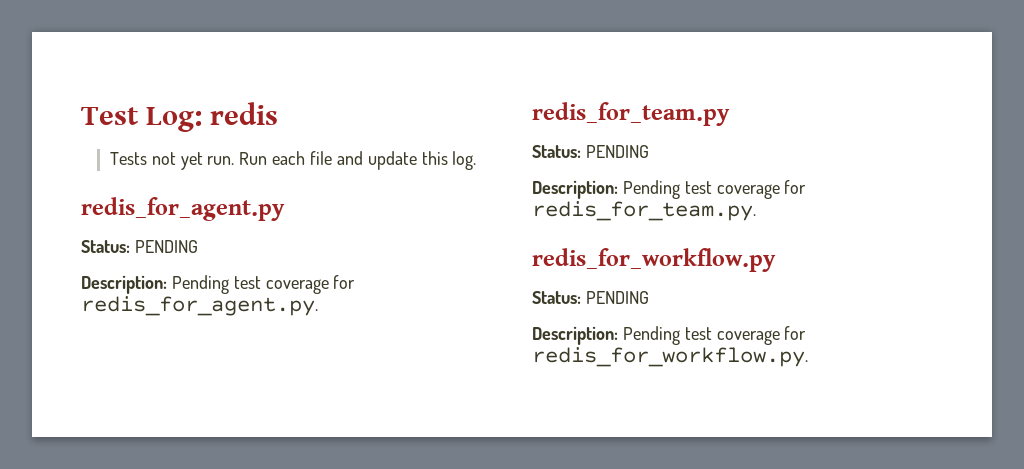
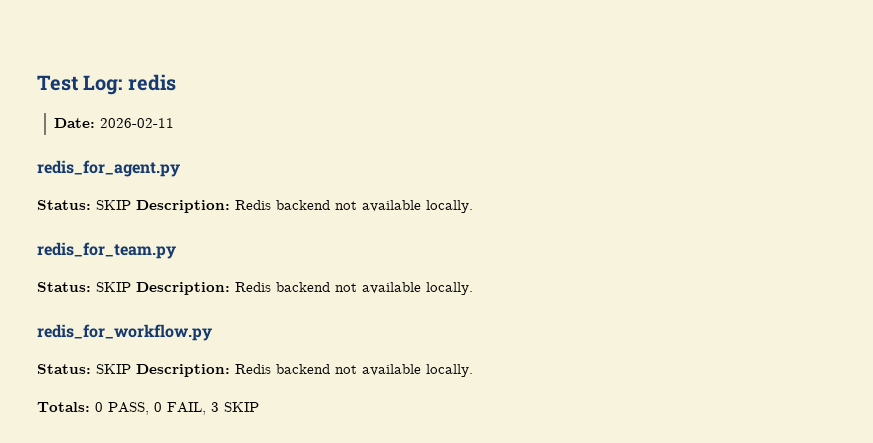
[109,151,477,170] [81,197,285,221] [81,240,198,253] [81,275,356,294] [81,296,318,316] [532,102,730,126] [532,145,649,158] [532,180,807,199] [532,201,756,221] [532,248,776,272] [532,291,649,304] [532,326,807,345] [532,347,808,367] Tests not yet run. Run each file and update this log. // redis_for_agent.py // Status: PENDING // Description: Pending test coverage for redis_for_agent.py. // redis_for_team.py // Status: PENDING // Description: Pending test coverage for redis_for_team.py. // redis_for_workflow.py // Status: PENDING // Description: Pending test coverage for redis_for_workflow.py. -> [54,118,175,128] [37,160,180,177] [37,200,473,213] [37,242,176,259] [37,282,473,295] [37,324,212,341] [37,364,473,377] [37,402,259,415] Date: 2026-02-11 // redis_for_agent.py // Status: SKIP Description: Redis backend not available locally. // redis_for_team.py // Status: SKIP Description: Redis backend not available locally. // redis_for_workflow.py // Status: SKIP Description: Redis backend not available locally. // Totals: 0 PASS, 0 FAIL, 3 SKIP

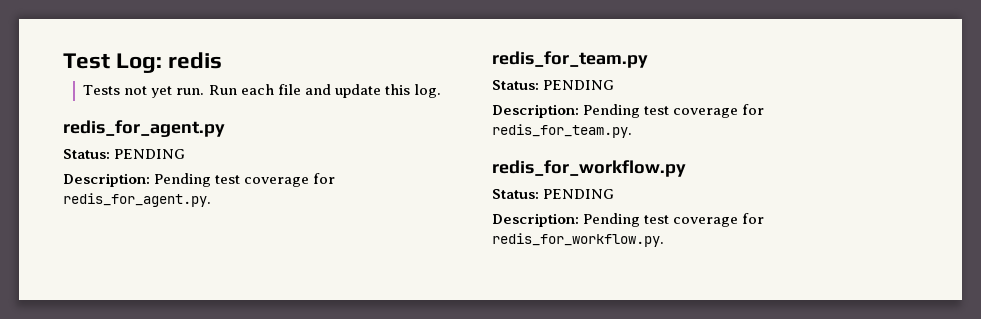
[54,118,175,128] [37,160,180,177] [37,200,473,213] [37,242,176,259] [37,282,473,295] [37,324,212,341] [37,364,473,377] [37,402,259,415] Date: 2026-02-11 // redis_for_agent.py // Status: SKIP Description: Redis backend not available locally. // redis_for_team.py // Status: SKIP Description: Redis backend not available locally. // redis_for_workflow.py // Status: SKIP Description: Redis backend not available locally. // Totals: 0 PASS, 0 FAIL, 3 SKIP -> [83,84,441,98] [63,120,225,137] [63,149,186,159] [63,173,336,187] [63,193,211,207] [492,51,648,68] [492,80,615,90] [492,104,765,118] [492,124,632,138] [492,160,686,177] [492,189,615,199] [492,213,765,227] [492,233,664,247] Tests not yet run. Run each file and update this log. // redis_for_agent.py // Status: PENDING // Description: Pending test coverage for redis_for_agent.py. // redis_for_team.py // Status: PENDING // Description: Pending test coverage for redis_for_team.py. // redis_for_workflow.py // Status: PENDING // Description: Pending test coverage for redis_for_workflow.py.

